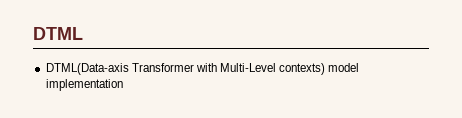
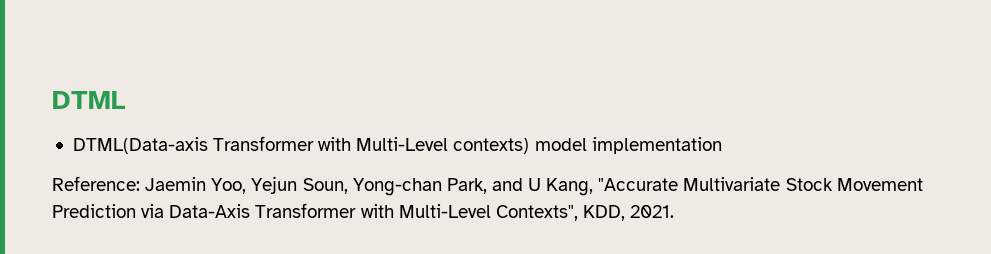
(123, 85) none -> [52,176,923,196] [52,203,675,221] // Reference: Jaemin Yoo, Yejun Soun, Yong-chan Park, and U Kang, "Accurate Multivariate Stock Movement Prediction via Data-Axis Transformer with Multi-Level Contexts", KDD, 2021.

